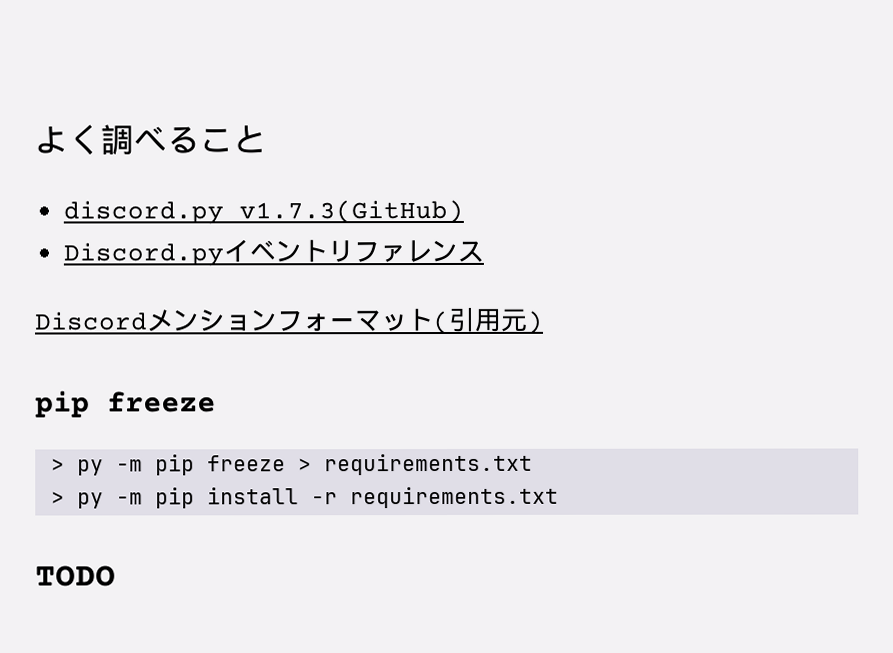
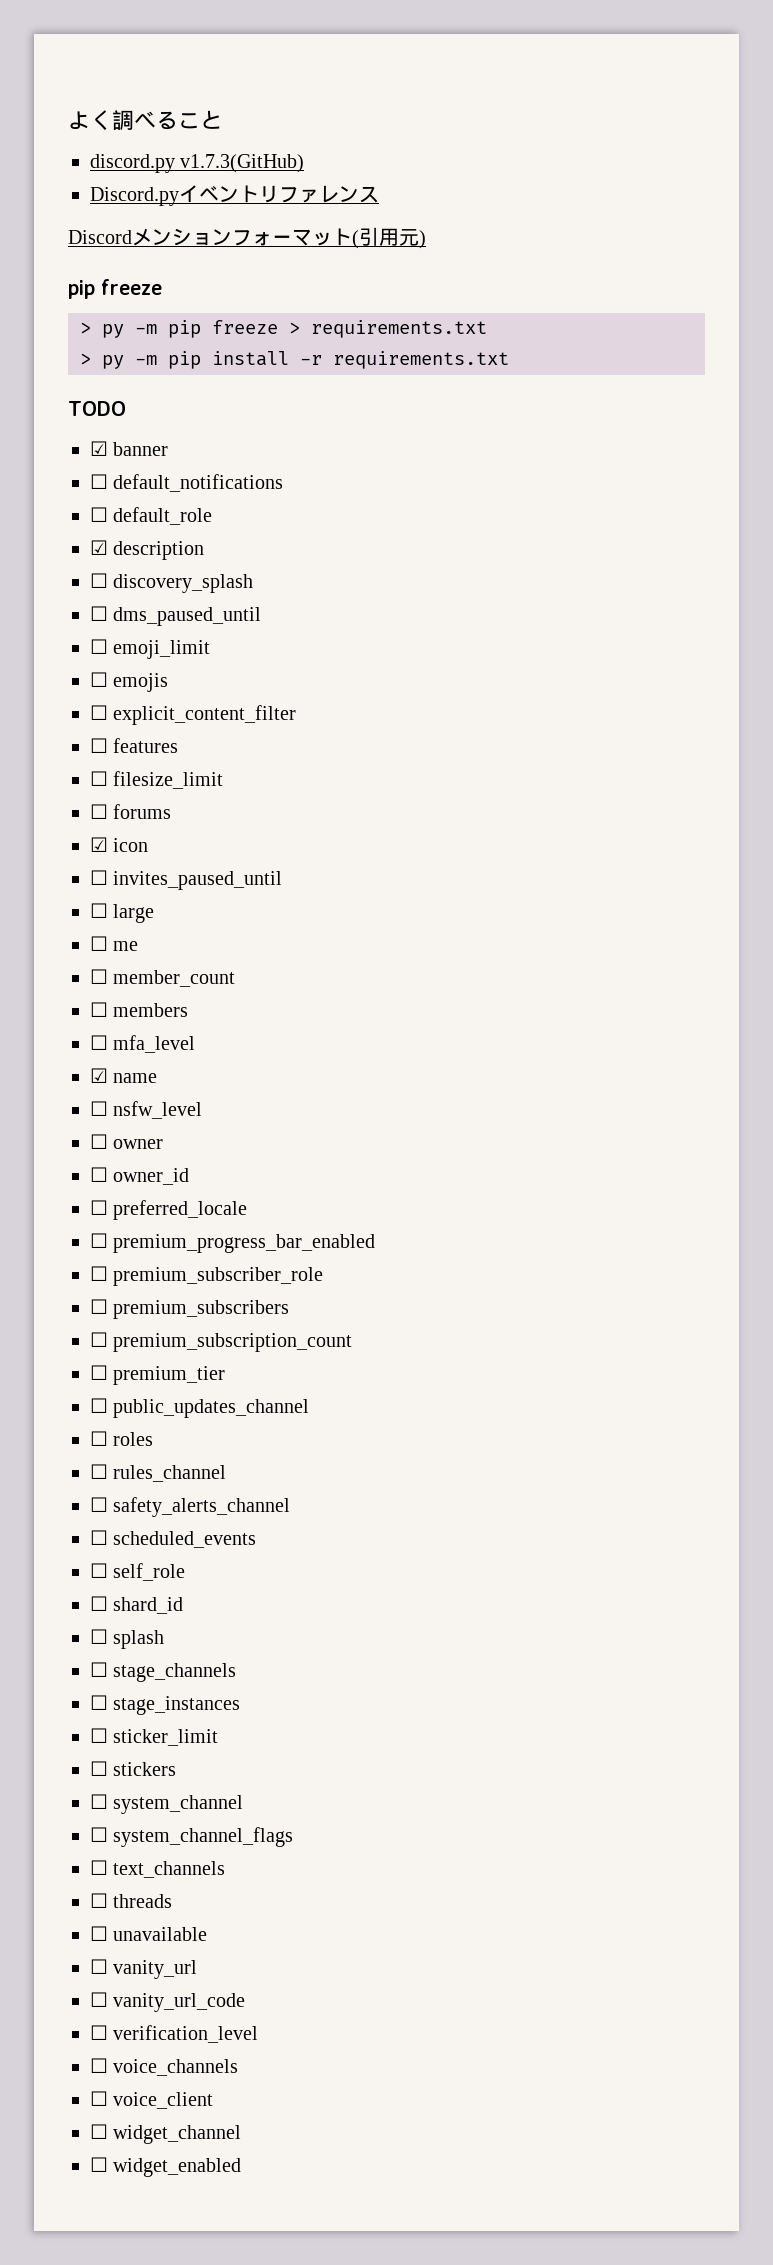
(116, 576) none -> [90,441,169,456] [90,474,284,492] [90,507,213,525] [90,540,205,560] [90,573,254,593] [90,606,262,626] [90,639,211,659] [90,672,169,692] [90,705,297,725] [90,738,179,753] [90,771,224,789] [90,804,172,819] [90,837,149,852] [90,870,283,890] [90,903,155,923] [90,936,139,951] [90,969,236,987] [90,1002,189,1017] [90,1035,196,1053] [90,1068,158,1083] [90,1101,203,1119] [90,1134,164,1149] [90,1167,190,1185] [90,1200,248,1220] [90,1233,376,1253] [90,1266,324,1286] [90,1299,290,1319] [90,1332,353,1352] [90,1365,226,1385] [90,1398,310,1418] [90,1431,154,1446] [90,1464,227,1482] [90,1497,291,1517] [90,1530,257,1548] [90,1563,186,1581] [90,1596,184,1614] [90,1629,165,1649] [90,1662,237,1682] [90,1695,241,1715] [90,1728,219,1746] [90,1761,177,1776] [90,1794,244,1814] [90,1827,294,1847] [90,1860,226,1878] [90,1893,173,1908] [90,1926,208,1941] [90,1959,198,1979] [90,1992,246,2012] [90,2025,259,2043] [90,2058,239,2076] [90,2091,214,2109] [90,2124,242,2144] [90,2157,242,2177] // ☑ banner // ☐ default_notifications // ☐ default_role // ☑ description // ☐ discovery_splash // ☐ dms_paused_until // ☐ emoji_limit // ☐ emojis // ☐ explicit_content_filter // ☐ features // ☐ filesize_limit // ☐ forums // ☑ icon // ☐ invites_paused_until // ☐ large // ☐ me // ☐ member_count // ☐ members // ☐ mfa_level // ☑ name // ☐ nsfw_level // ☐ owner // ☐ owner_id // ☐ preferred_locale // ☐ premium_progress_bar_enabled // ☐ premium_subscriber_role // ☐ premium_subscribers // ☐ premium_subscription_count // ☐ premium_tier // ☐ public_updates_channel // ☐ roles // ☐ rules_channel // ☐ safety_alerts_channel // ☐ scheduled_events // ☐ self_role // ☐ shard_id // ☐ splash // ☐ stage_channels // ☐ stage_instances // ☐ sticker_limit // ☐ stickers // ☐ system_channel // ☐ system_channel_flags // ☐ text_channels // ☐ threads // ☐ unavailable // ☐ vanity_url // ☐ vanity_url_code // ☐ verification_level // ☐ voice_channels // ☐ voice_client // ☐ widget_channel // ☐ widget_enabled

